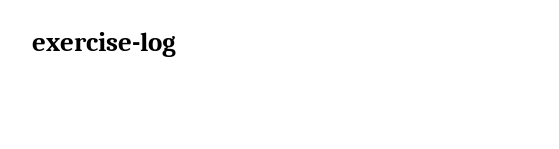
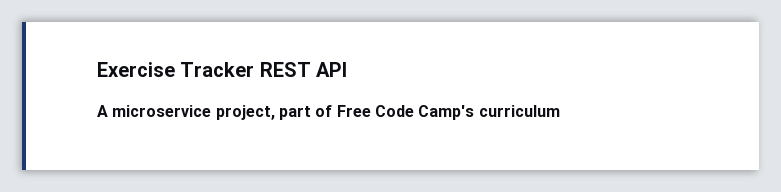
[32,32,176,57] exercise-log -> [97,62,348,77] [97,105,560,120] Exercise Tracker REST API // A microservice project, part of Free Code Camp's curriculum

